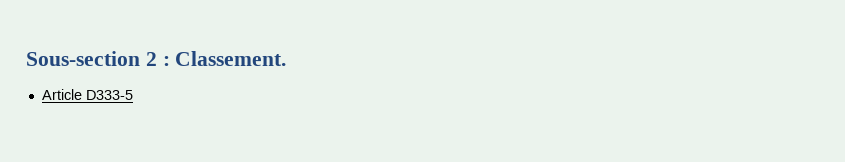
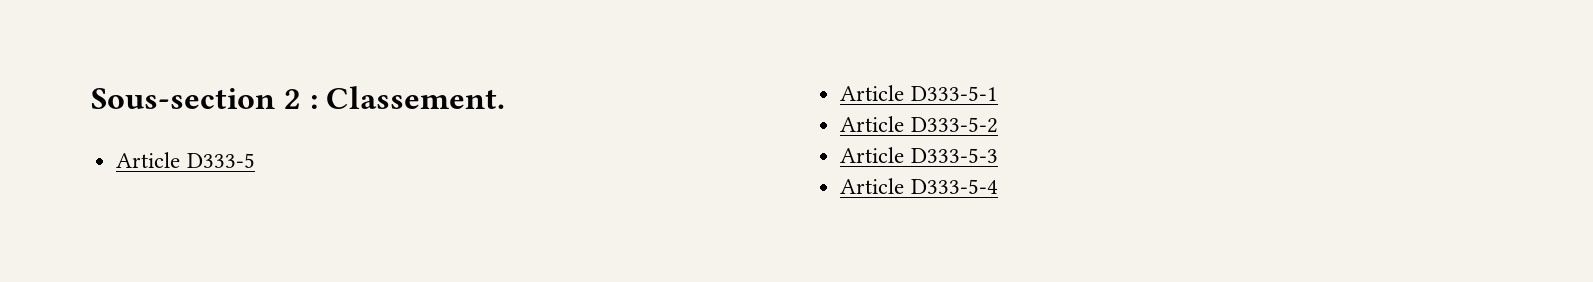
(133, 95) none -> [840,85,998,101] [840,116,998,133] [840,147,998,163] [840,178,998,194] // Article D333-5-1 // Article D333-5-2 // Article D333-5-3 // Article D333-5-4

